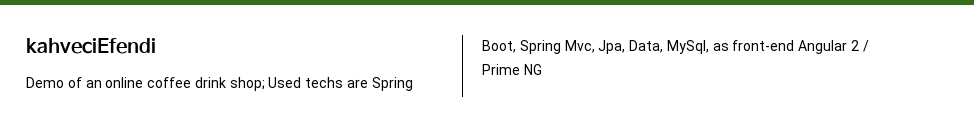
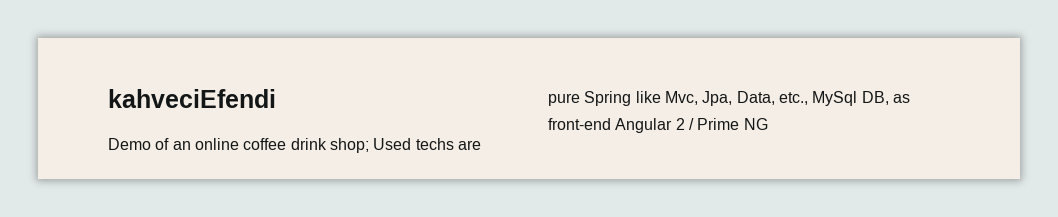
[371,77,413,91] [482,40,709,54] Spring Boot, Spring Mvc, Jpa, Data, MySql, -> [548,91,889,106] pure Spring like Mvc, Jpa, Data, etc., MySql DB,

